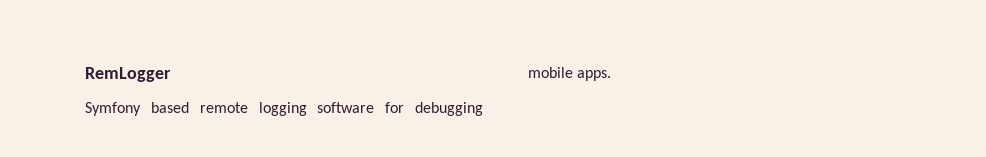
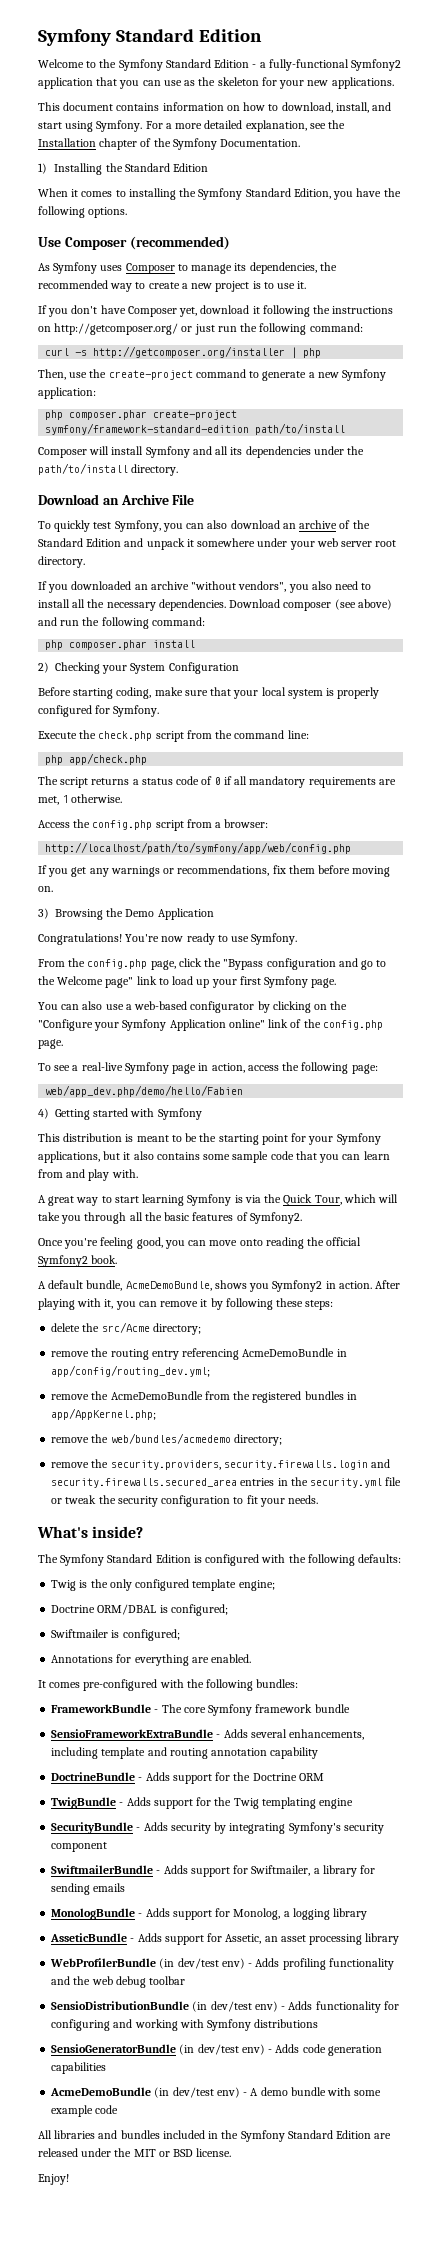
[85,67,171,82] [85,102,483,116] [528,67,612,81] RemLogger // Symfony based remote logging software for debugging mobile apps. -> [38,29,262,46] [38,59,402,71] [38,77,394,89] [38,102,392,113] [38,120,346,132] [38,138,301,150] [38,163,209,175] [38,188,401,200] [38,206,128,218] [38,236,230,250] [38,262,337,274] [38,280,307,292] [38,305,394,317] [38,323,363,335] [45,346,322,358] [38,369,387,381] [38,387,96,399] [45,410,238,420] [45,423,346,435] [38,446,365,458] [38,463,179,476] [38,494,195,505] [38,520,370,532] [38,538,397,550] [38,556,85,568] [38,581,372,593] [38,599,392,611] [38,617,205,629] [45,640,196,650] [38,662,239,674] [38,687,380,699] [38,705,160,717] [38,730,309,742] [45,753,148,765] [38,776,396,788] [38,794,123,805] [38,819,269,831] [45,842,352,854] [38,865,391,877] [38,886,53,892] [38,908,214,920] [38,933,298,945] [38,958,387,970] [38,976,337,988] [38,1001,348,1013] [38,1019,383,1031] [38,1039,63,1049] [38,1062,378,1074] [45,1085,244,1097] [38,1108,202,1120] [38,1133,381,1145] [38,1151,390,1163] [38,1169,138,1181] [38,1194,399,1206] [38,1212,302,1224] [38,1237,362,1249] [38,1255,118,1267] [38,1280,401,1292] [38,1298,334,1310] [51,1322,201,1335] [51,1348,347,1360] [51,1365,211,1377] [51,1391,357,1403] [51,1408,157,1420] [51,1433,282,1446] [51,1459,391,1470] [51,1477,402,1488] [51,1495,319,1507] [37,1526,144,1538] [38,1554,402,1566] [51,1579,275,1591] [51,1604,228,1616] [51,1629,180,1641] [51,1654,252,1666] [38,1679,299,1691] [51,1704,350,1716] [51,1729,365,1740] [51,1747,319,1759] [51,1772,324,1784] [51,1797,354,1809] [51,1822,384,1834] [51,1842,108,1852] [51,1865,376,1877] [51,1883,126,1895] [51,1908,368,1920] [50,1933,400,1945] [50,1958,394,1970] [51,1976,186,1988] [51,2001,399,2013] [51,2019,319,2031] [51,2044,382,2056] [51,2062,107,2074] [50,2087,382,2098] [51,2105,119,2117] [38,2130,392,2142] [38,2148,232,2157] [38,2174,69,2185] Symfony Standard Edition // Welcome to the Symfony Standard Edition - a fully-functional Symfony2 application that you can use as the skeleton for your new applications. // This document contains information on how to download, install, and start using Symfony. For a more detailed explanation, see the Installation chapter of the Symfony Documentation. // 1) Installing the Standard Edition // When it comes to installing the Symfony Standard Edition, you have the following options. // Use Composer (recommended) // As Symfony uses Composer to manage its dependencies, the recommended way to create a new project is to use it. // If you don't have Composer yet, download it following the instructions on http://getcomposer.org/ or just run the following command: // curl -s http://getcomposer.org/installer | php // Then, use the create-project command to generate a new Symfony application: // php composer.phar create-project symfony/framework-standard-edition path/to/install // Composer will install Symfony and all its dependencies under the path/to/install directory. // Download an Archive File // To quickly test Symfony, you can also download an archive of the Standard Edition and unpack it somewhere under your web server root directory. // If you downloaded an archive "without vendors", you also need to install all the necessary dependencies. Download composer (see above) and run the following command: // php composer.phar install // 2) Checking your System Configuration // Before starting coding, make sure that your local system is properly configured for Symfony. // Execute the check.php script from the command line: // php app/check.php // The script returns a status code of 0 if all mandatory requirements are met, 1 otherwise. // Access the config.php script from a browser: // http://localhost/path/to/symfony/app/web/config.php // If you get any warnings or recommendations, fix them before moving on. // 3) Browsing the Demo Application // Congratulations! You're now ready to use Symfony. // From the config.php page, click the "Bypass configuration and go to the Welcome page" link to load up your first Symfony page. // You can also use a web-based configurator by clicking on the "Configure your Symfony Application online" link of the config.php page. // To see a real-live Symfony page in action, access the following page: // web/app_dev.php/demo/hello/Fabien // 4) Getting started with Symfony // This distribution is meant to be the starting point for your Symfony applications, but it also contains some sample code that you can learn from and play with. // A great way to start learning Symfony is via the Quick Tour, which will take you through all the basic features of Symfony2. // Once you're feeling good, you can move onto reading the official Symfony2 book. // A default bundle, AcmeDemoBundle, shows you Symfony2 in action. After playing with it, you can remove it by following these steps: // delete the src/Acme directory; // remove the routing entry referencing AcmeDemoBundle in app/config/routing_dev.yml; // remove the AcmeDemoBundle from the registered bundles in app/AppKernel.php; // remove the web/bundles/acmedemo directory; // remove the security.providers, security.firewalls.login and security.firewalls.secured_area entries in the security.yml file or tweak the security configuration to fit your needs. // What's inside? // The Symfony Standard Edition is configured with the following defaults: // Twig is the only configured template engine; // Doctrine ORM/DBAL is configured; // Swiftmailer is configured; // Annotations for everything are enabled. // It comes pre-configured with the following bundles: // FrameworkBundle - The core Symfony framework bundle // SensioFrameworkExtraBundle - Adds several enhancements, including template and routing annotation capability // DoctrineBundle - Adds support for the Doctrine ORM // TwigBundle - Adds support for the Twig templating engine // SecurityBundle - Adds security by integrating Symfony's security component // SwiftmailerBundle - Adds support for Swiftmailer, a library for sending emails // MonologBundle - Adds support for Monolog, a logging library // AsseticBundle - Adds support for Assetic, an asset processing library // WebProfilerBundle (in dev/test env) - Adds profiling functionality and the web debug toolbar // SensioDistributionBundle (in dev/test env) - Adds functionality for configuring and working with Symfony distributions // SensioGeneratorBundle (in dev/test env) - Adds code generation capabilities // AcmeDemoBundle (in dev/test env) - A demo bundle with some example code // All libraries and bundles included in the Symfony Standard Edition are released under the MIT or BSD license. // Enjoy!

